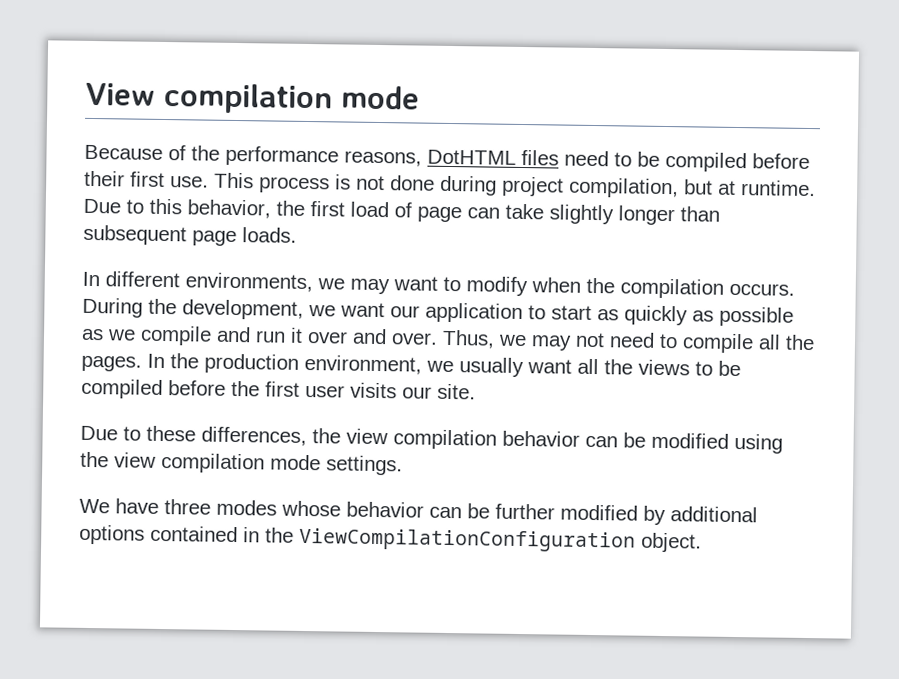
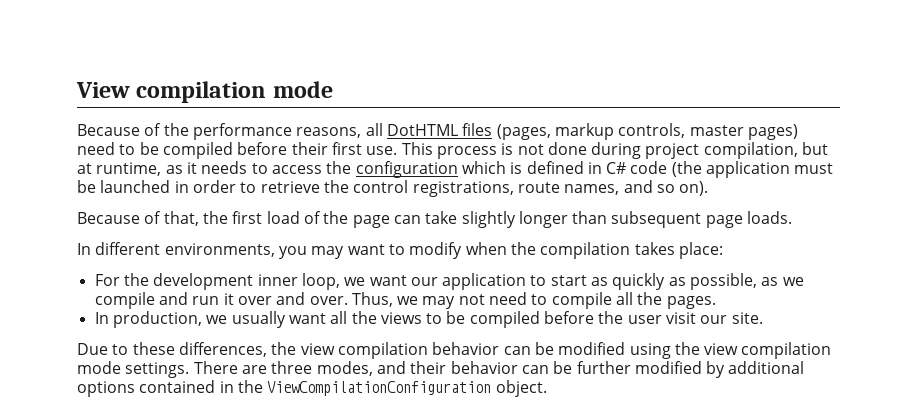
(422, 158) none -> [365,123,383,136] all
(559, 157) none -> [496,123,798,140] (pages, markup controls, master pages)
[741,180,816,197] [83,198,271,219] runtime. Due to this behavior, -> [96,161,834,178] [77,180,709,197] [77,211,199,226] runtime, as it needs to access the configuration which is defined in C# code (the application must be launched in order to retrieve the control registrations, route names, and so on). // Because of that,
(412, 210) none -> [323,211,349,224] the
[317,278,345,290] we -> [278,246,307,259] you
[729,282,795,296] [82,297,304,320] occurs. During the development, -> [634,242,723,259] [94,273,340,290] takes place: // For the development inner loop,
[719,306,794,327] possible -> [690,273,758,290] possible,
[147,353,422,375] In the production environment, -> [94,311,202,328] // In production,
[265,381,397,399] first user visits -> [627,312,697,324] user visit
[79,498,341,517] // We have three modes whose -> [193,361,447,376] There are three modes, and their

